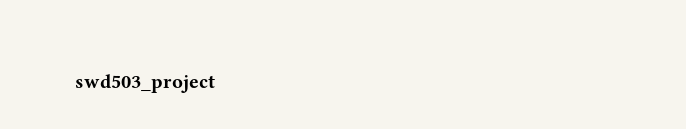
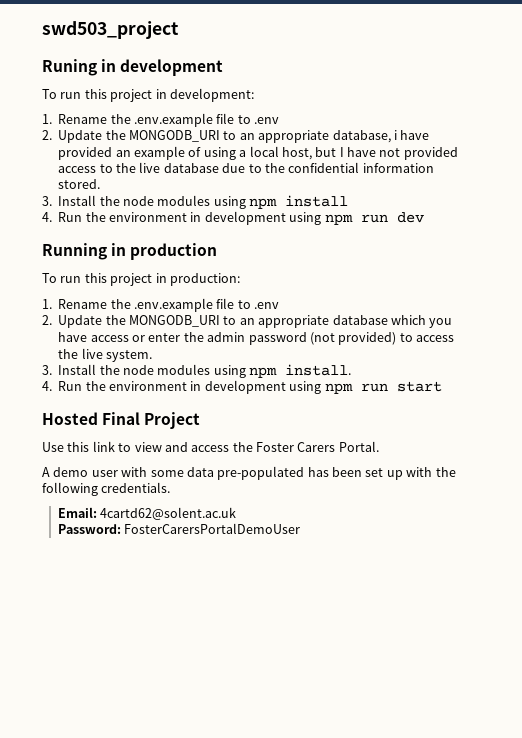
(215, 83) none -> [42,59,224,76] [42,88,254,102] [42,113,280,127] [42,130,430,143] [58,146,458,160] [58,162,434,173] [58,179,101,189] [42,195,349,209] [42,211,424,225] [42,243,218,260] [42,273,240,286] [42,298,280,312] [42,315,453,328] [58,332,454,345] [58,348,152,362] [42,364,352,378] [42,380,442,394] [42,412,201,429] [42,441,379,452] [42,466,456,480] [42,482,171,496] [57,507,237,520] [57,523,301,534] // Runing in development // To run this project in development: // 1. Rename the .env.example file to .env // 2. Update the MONGODB_URI to an appropriate database, i have provided an example of using a local host, but I have not provided access to the live database due to the confidential information stored. // 3. Install the node modules using npm install // 4. Run the environment in development using npm run dev // Running in production // To run this project in production: // 1. Rename the .env.example file to .env // 2. Update the MONGODB_URI to an appropriate database which you have access or enter the admin password (not provided) to access the live system. // 3. Install the node modules using npm install. // 4. Run the environment in development using npm run start // Hosted Final Project // Use this link to view and access the Foster Carers Portal. // A demo user with some data pre-populated has been set up with the following credentials. // Email: 4cartd62@solent.ac.uk // Password: FosterCarersPortalDemoUser

